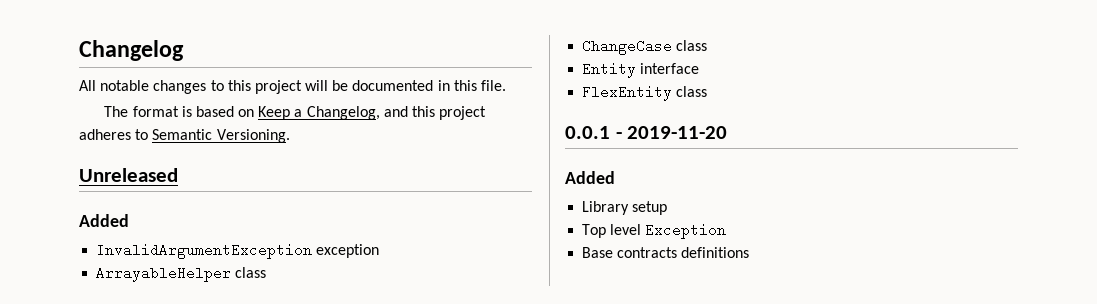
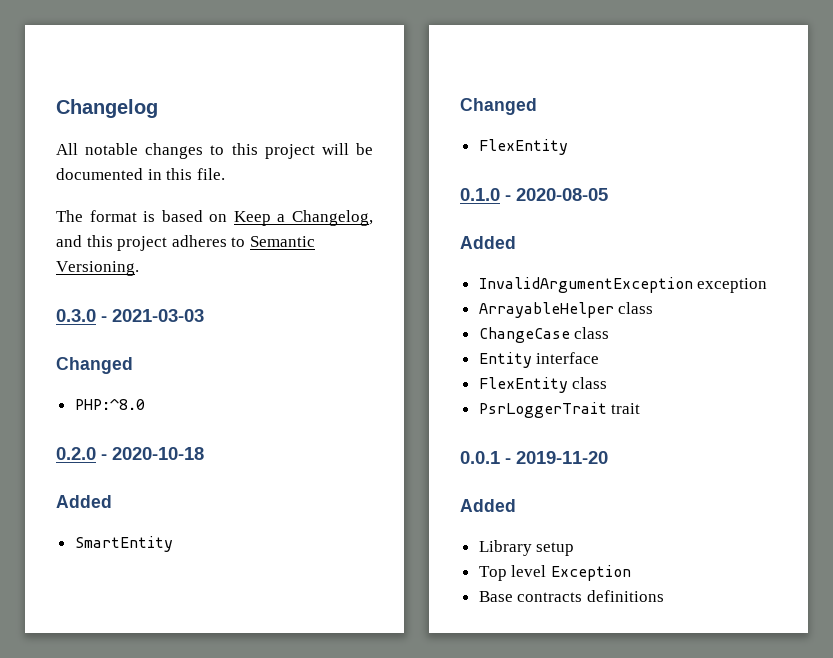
[79,168,178,182] Unreleased -> [56,309,204,322] [56,357,133,374] [74,398,145,410] [56,447,204,460] [56,495,112,508] [74,536,173,552] [460,98,537,115] [478,139,568,155] [460,188,608,201] 0.3.0 - 2021-03-03 // Changed // PHP:^8.0 // 0.2.0 - 2020-10-18 // Added // SmartEntity // Changed // FlexEntity // 0.1.0 - 2020-08-05
(708, 91) none -> [478,402,641,418] // PsrLoggerTrait trait

